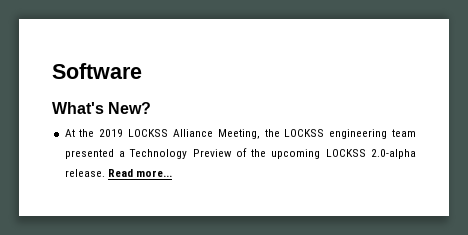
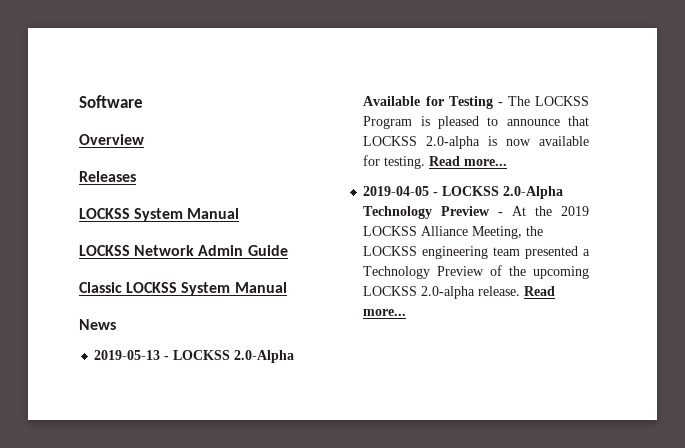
[52,102,152,114] What's New? // -> [79,134,144,145] [79,171,136,182] [79,208,240,222] [79,245,288,256] [79,282,287,296] [79,319,116,330] [94,350,295,363] [363,96,589,109] [363,116,589,129] [363,136,589,149] [363,155,508,169] [363,186,564,199] [363,206,504,219] Overview // Releases // LOCKSS System Manual // LOCKSS Network Admin Guide // Classic LOCKSS System Manual // News // 2019-05-13 - LOCKSS 2.0-Alpha Available for Testing - The LOCKSS Program is pleased to announce that LOCKSS 2.0-alpha is now available for testing. Read more... // 2019-04-05 - LOCKSS 2.0-Alpha Technology Preview -

